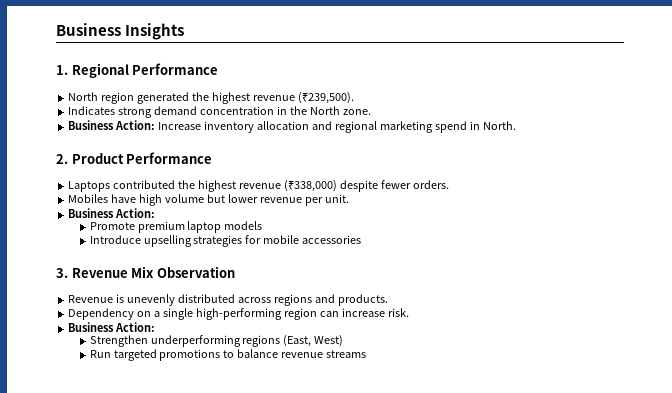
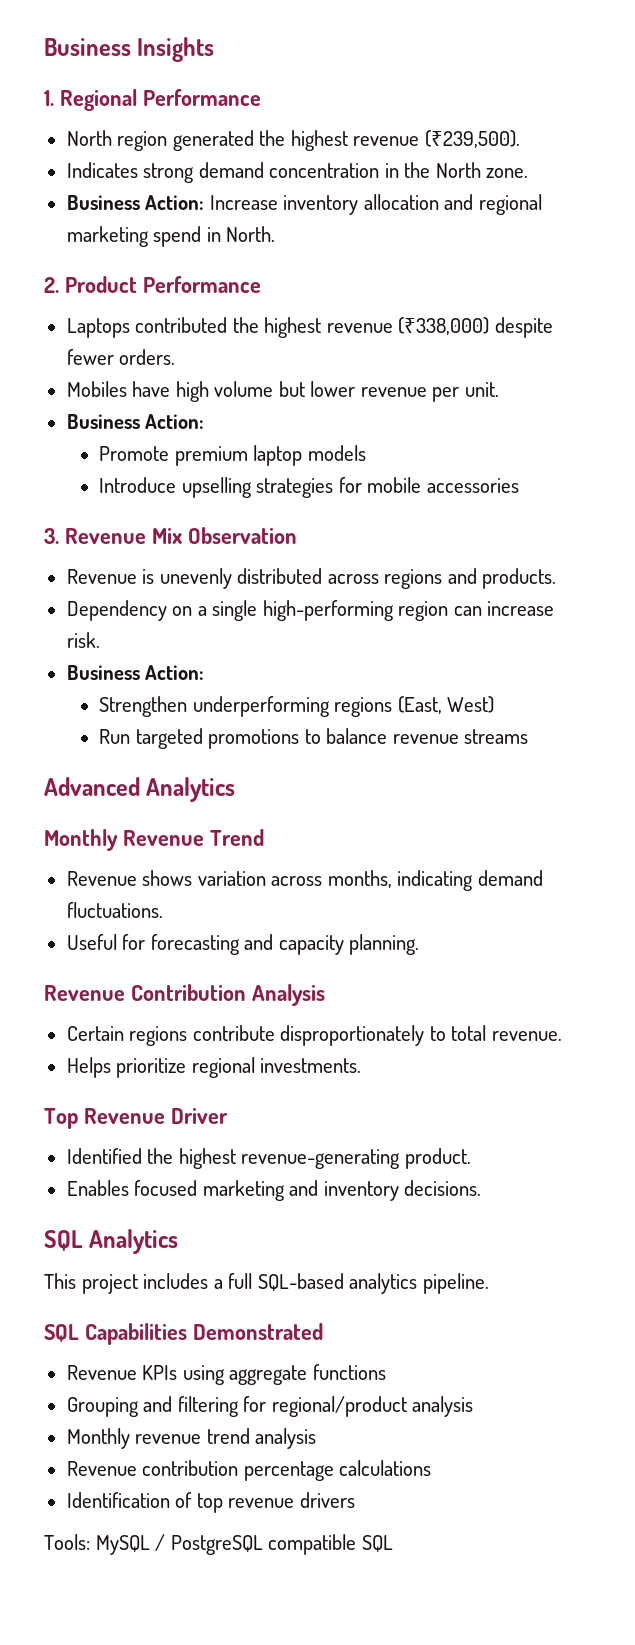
(367, 354) none -> [44,777,236,802] [44,829,264,851] [66,870,543,891] [66,902,163,918] [66,934,420,955] [44,984,325,1006] [66,1025,562,1046] [66,1057,362,1078] [44,1108,228,1129] [66,1148,471,1169] [66,1180,482,1201] [44,1229,179,1254] [44,1273,489,1294] [44,1323,323,1345] [66,1364,386,1385] [66,1396,474,1417] [66,1428,317,1449] [66,1460,432,1481] [66,1492,355,1513] [44,1534,393,1555] // Advanced Analytics // Monthly Revenue Trend // Revenue shows variation across months, indicating demand fluctuations. // Useful for forecasting and capacity planning. // Revenue Contribution Analysis // Certain regions contribute disproportionately to total revenue. // Helps prioritize regional investments. // Top Revenue Driver // Identified the highest revenue-generating product. // Enables focused marketing and inventory decisions. // SQL Analytics // This project includes a full SQL-based analytics pipeline. // SQL Capabilities Demonstrated // Revenue KPIs using aggregate functions // Grouping and filtering for regional/product analysis // Monthly revenue trend analysis // Revenue contribution percentage calculations // Identification of top revenue drivers // Tools: MySQL / PostgreSQL compatible SQL

